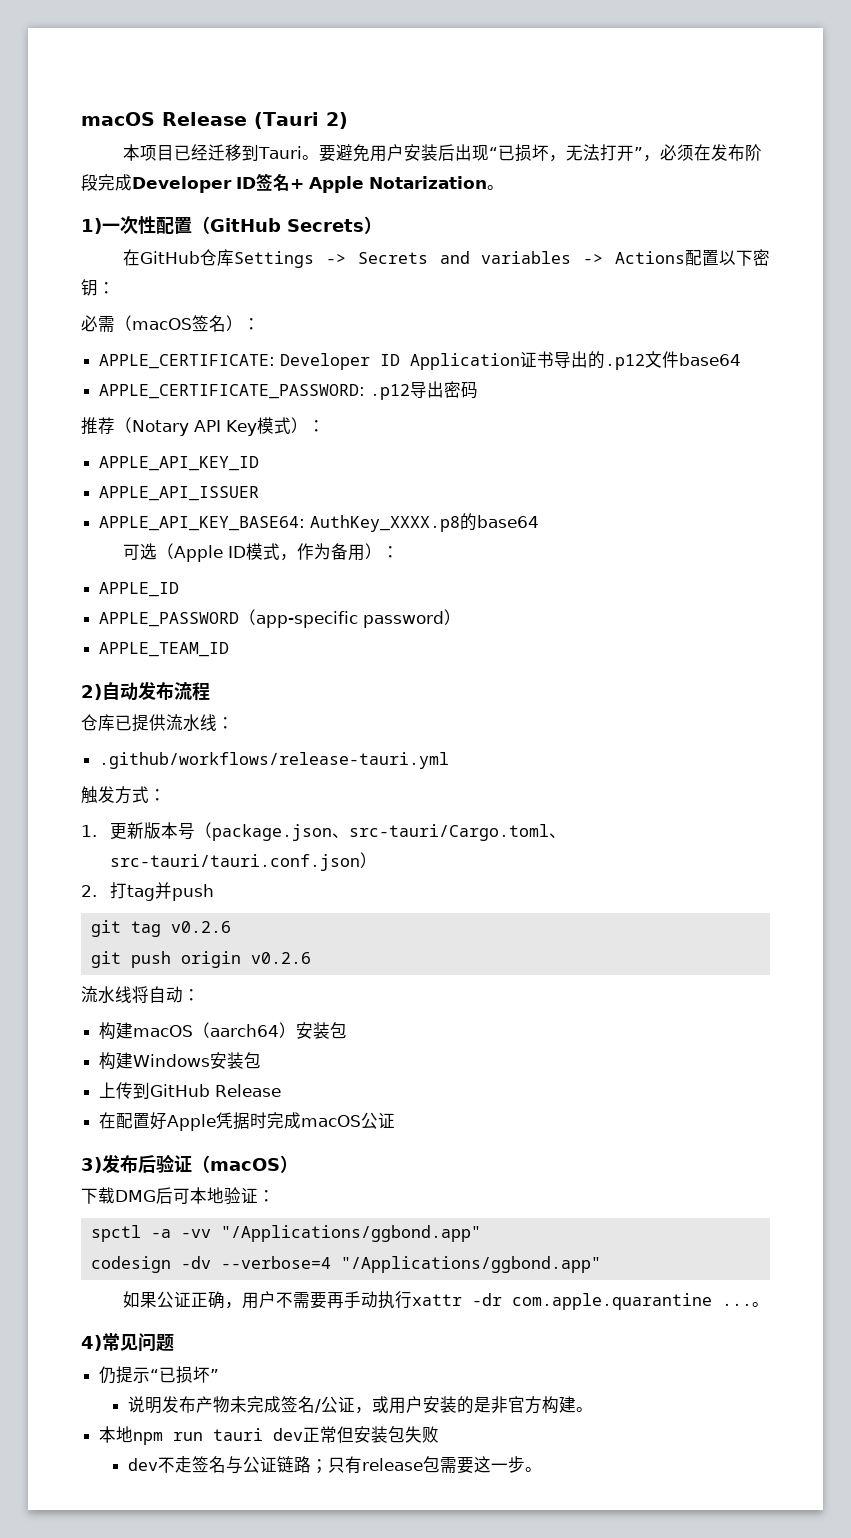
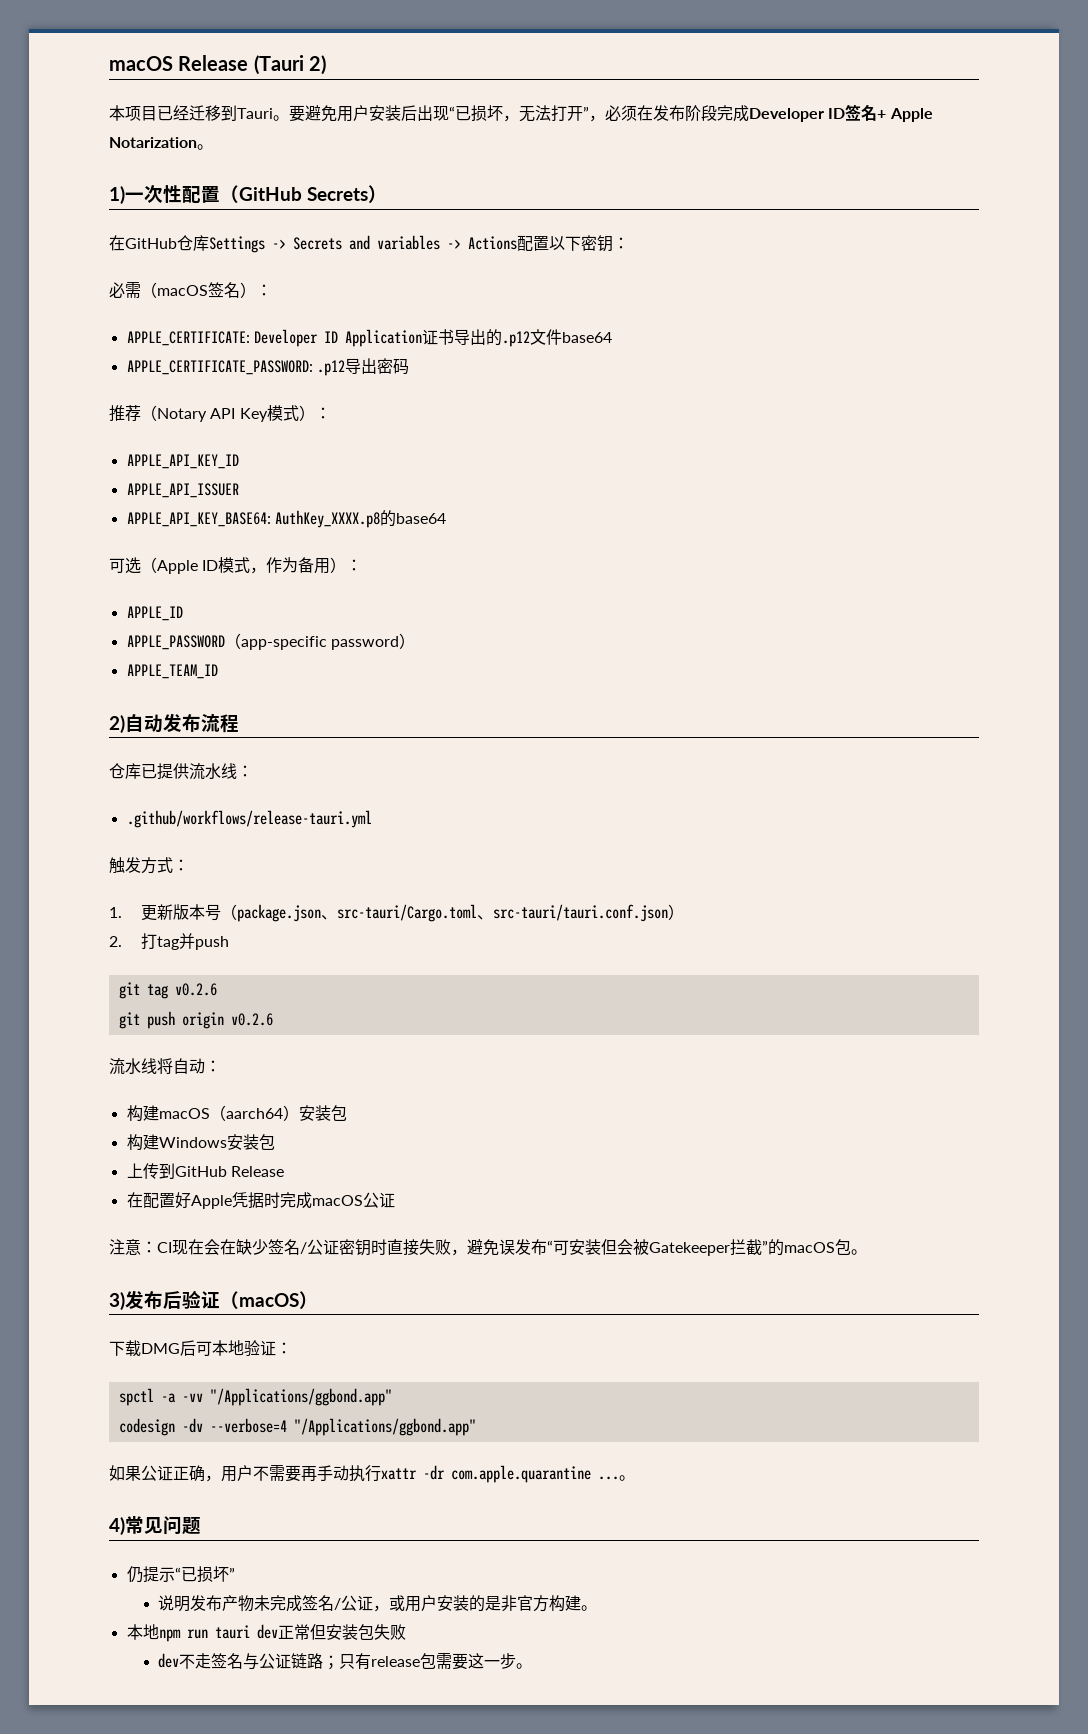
(396, 1120) none -> [109,1239,867,1256] // 注意：CI现在会在缺少签名/公证密钥时直接失败，避免误发布“可安装但会被Gatekeeper拦截”的macOS包。

